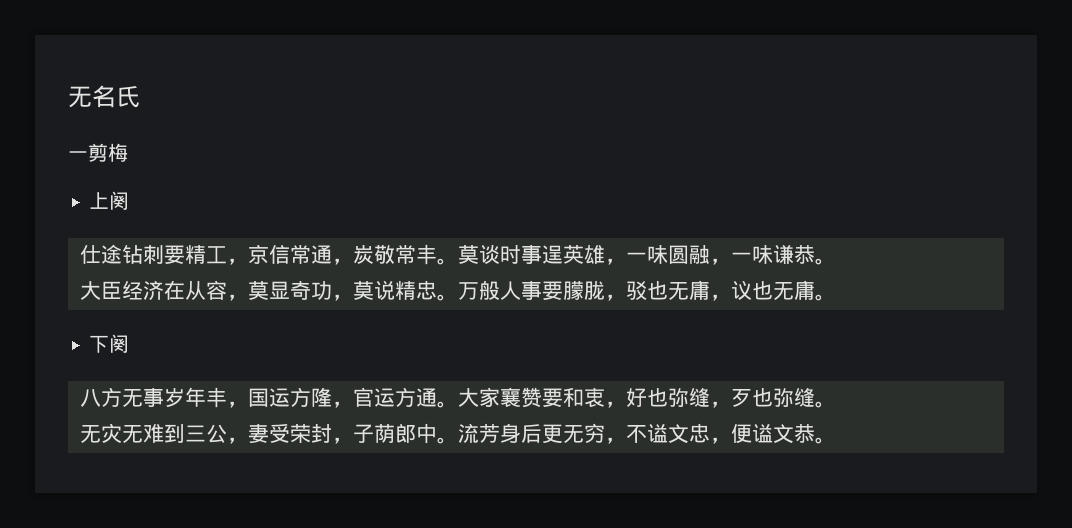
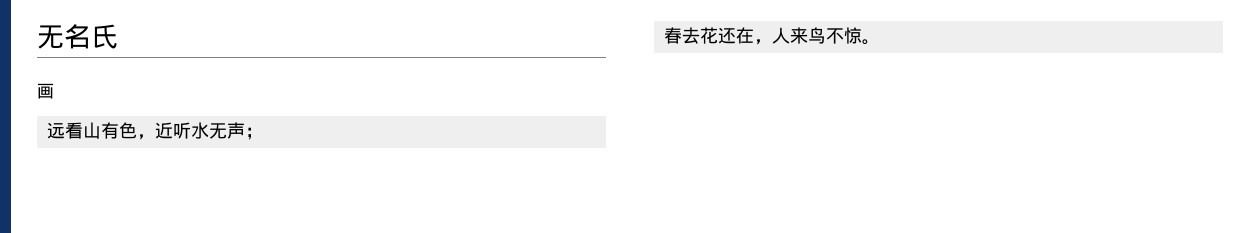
[68,143,128,162] [89,191,130,210] [79,244,836,265] [79,280,836,301] [89,334,130,353] [79,387,836,408] [79,423,815,444] 一剪梅 // 上阕 // 仕途钻刺要精工，京信常通，炭敬常丰。莫谈时事逞英雄，一味圆融，一味谦恭。 // 大臣经济在从容，莫显奇功，莫说精忠。万般人事要朦胧，驳也无庸，议也无庸。 // 下阕 // 八方无事岁年丰，国运方隆，官运方通。大家襄赞要和衷，好也弥缝，歹也弥缝。 // 无灾无难到三公，妻受荣封，子荫郎中。流芳身后更无穷，不谥文忠，便谥文恭 -> [37,83,54,99] [47,122,264,140] [664,27,863,45] 画 // 远看山有色，近听水无声； // 春去花还在，人来鸟不惊

